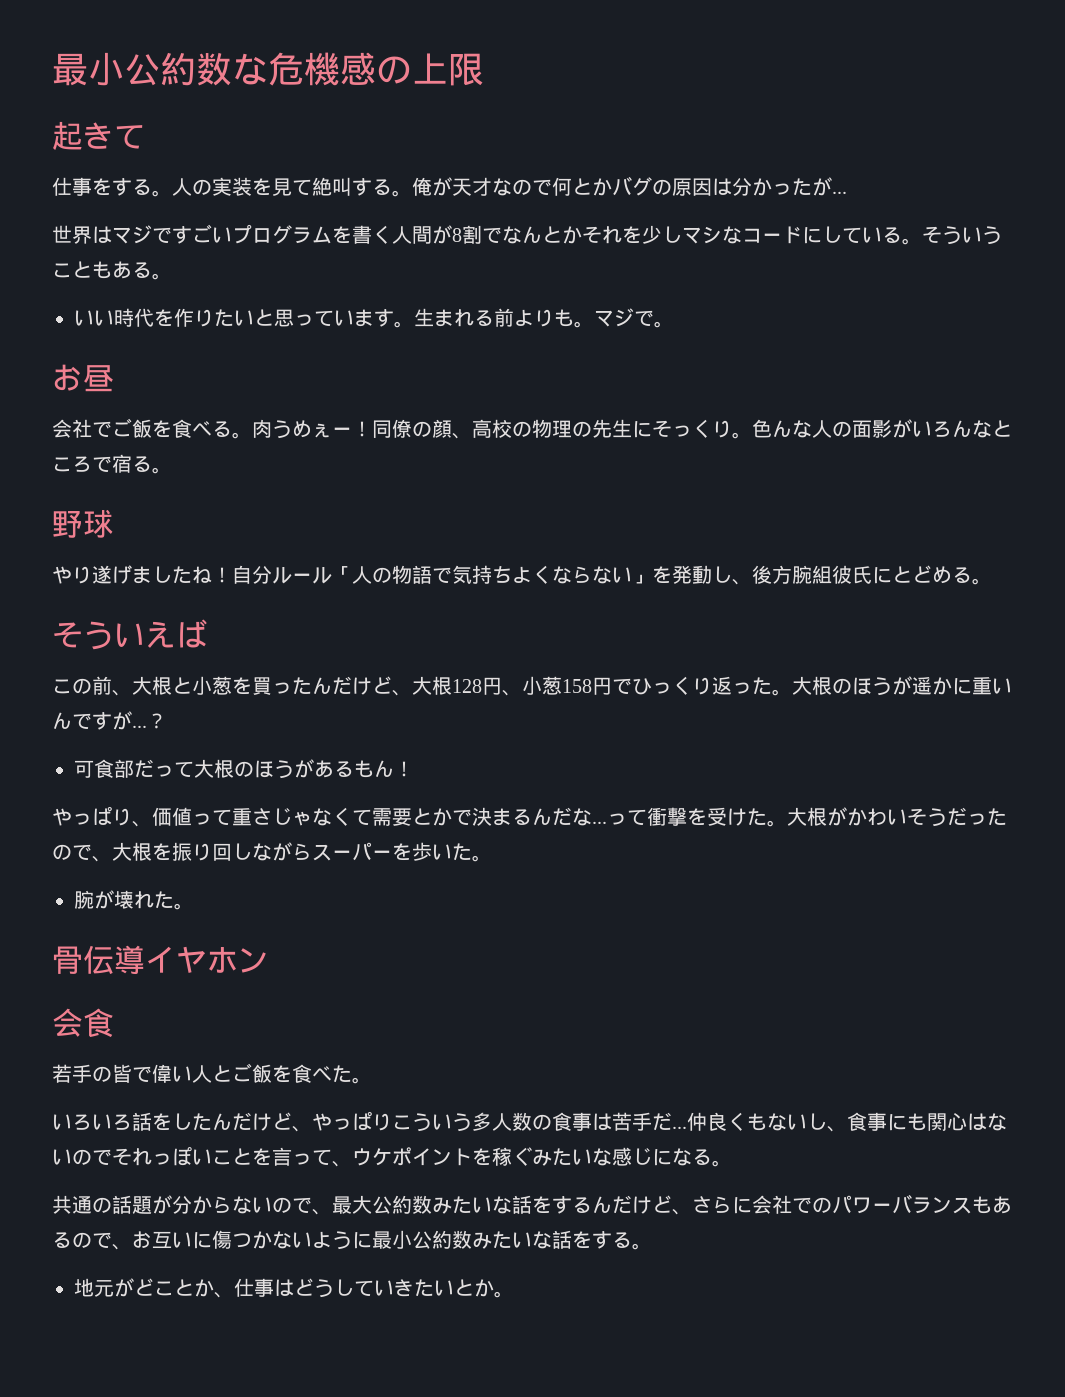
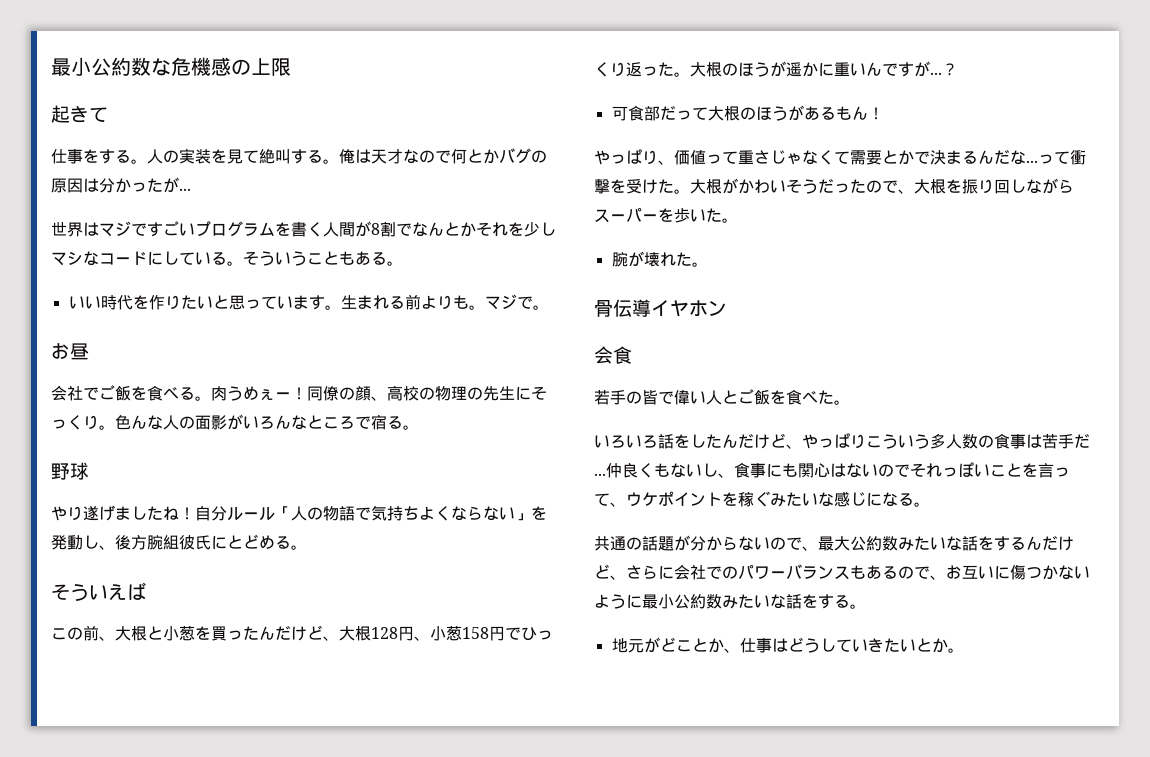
[432,177,452,196] が -> [355,149,371,163] は

